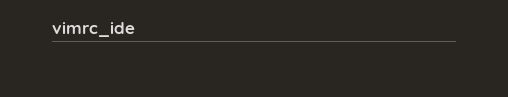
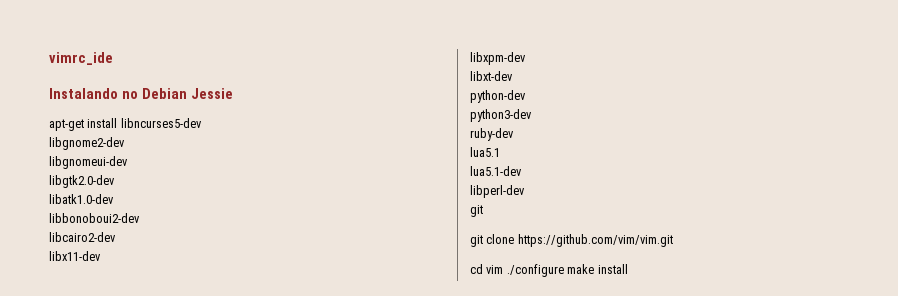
(135, 29) none -> [49,88,233,99] [49,118,202,131] [49,137,125,150] [49,156,128,169] [49,175,115,188] [49,194,114,204] [49,213,140,223] [49,232,116,242] [49,251,101,261] [470,52,526,65] [470,71,513,81] [470,90,526,103] [470,109,532,122] [470,128,514,141] [470,147,500,157] [470,166,522,176] [470,185,525,198] [470,205,483,217] [470,234,673,247] [470,264,628,277] // Instalando no Debian Jessie // apt-get install libncurses5-dev // libgnome2-dev // libgnomeui-dev // libgtk2.0-dev // libatk1.0-dev // libbonoboui2-dev // libcairo2-dev // libx11-dev // libxpm-dev // libxt-dev // python-dev // python3-dev // ruby-dev // lua5.1 // lua5.1-dev // libperl-dev // git // git clone https://github.com/vim/vim.git // cd vim ./configure make install

